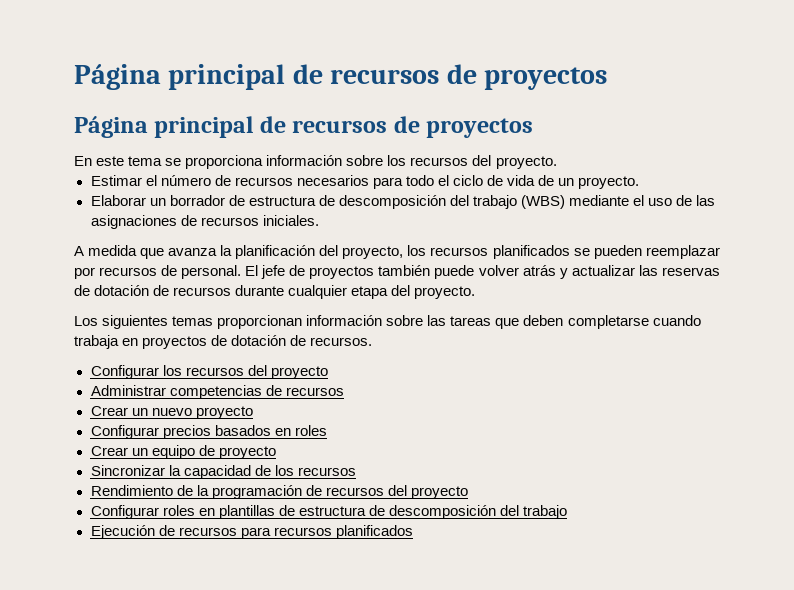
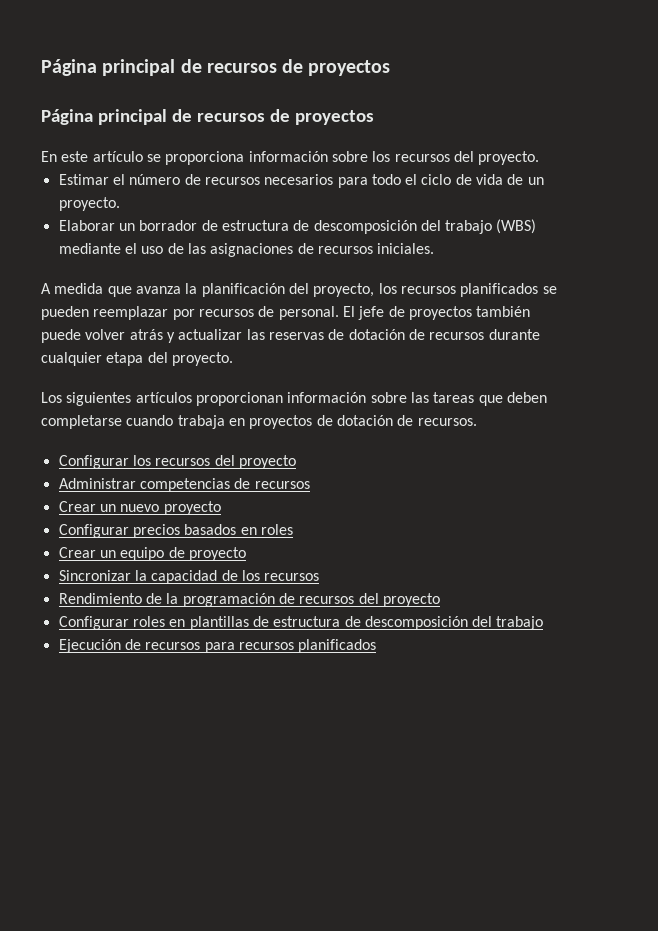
[128,156,163,166] tema -> [92,151,143,162] artículo
[172,316,214,326] temas -> [135,392,192,403] artículos

